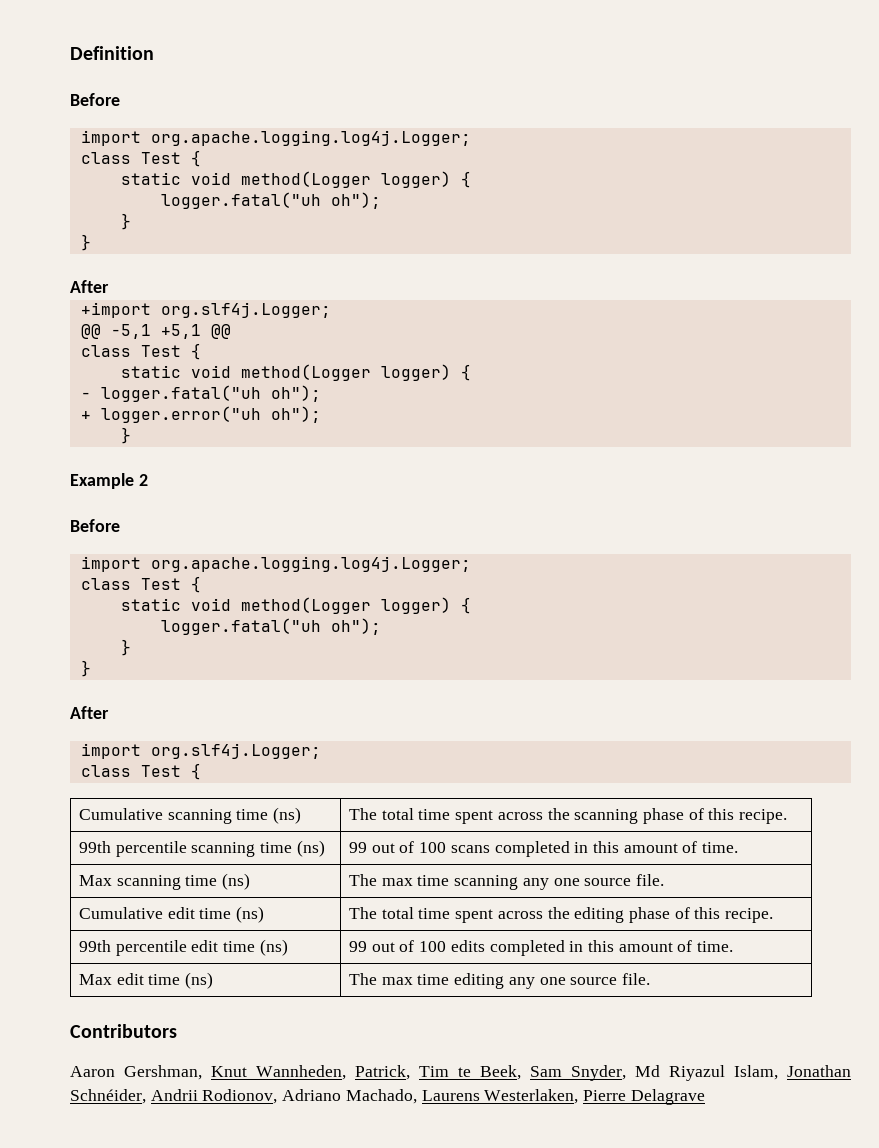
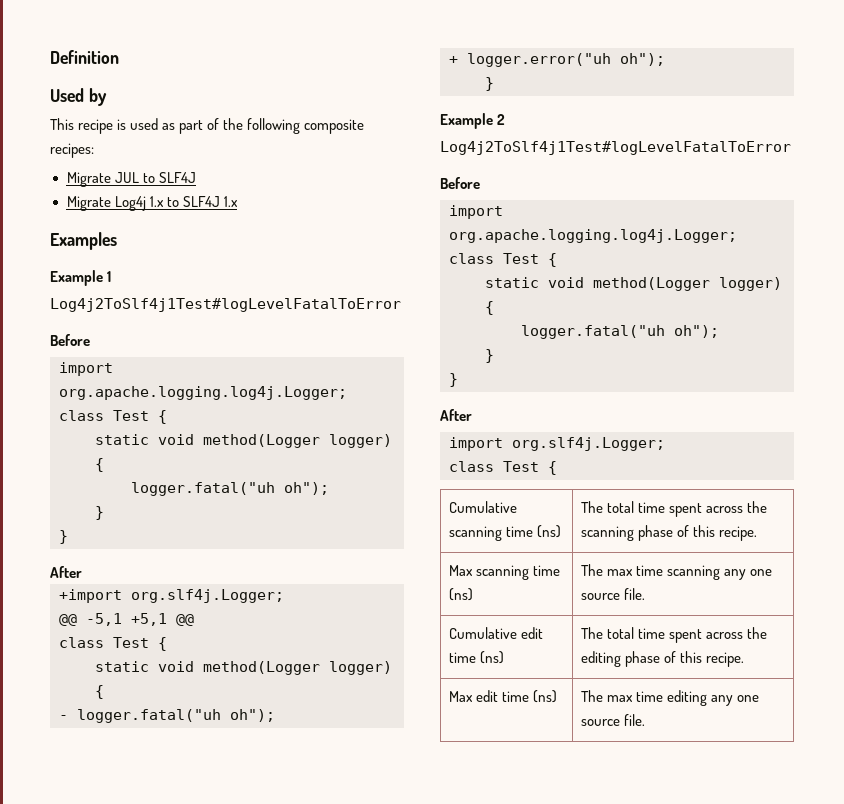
(154, 53) none -> [50,88,107,106] [50,118,365,134] [50,143,94,158] [66,172,196,187] [66,196,238,211] [50,232,117,250] [50,270,112,286] [50,298,401,312] // Used by // This recipe is used as part of the following composite recipes: // Migrate JUL to SLF4J // Migrate Log4j 1.x to SLF4J 1.x // Examples // Example 1 // Log4j2ToSlf4j1Test#logLevelFatalToError
(148, 480) none -> [440,141,791,155] // Log4j2ToSlf4j1Test#logLevelFatalToError
[78,840,325,857] [348,841,739,857] // 99th percentile scanning time (ns) | 99 out of 100 scans completed in this amount of time. -> (757, 533) none
[78,939,288,956] [348,940,734,956] // 99th percentile edit time (ns) | 99 out of 100 edits completed in this amount of time. -> (744, 659) none
[70,1024,177,1038] [70,1065,851,1081] [70,1089,705,1105] // Contributors // Aaron Gershman, Knut Wannheden, Patrick, Tim te Beek, Sam Snyder, Md Riyazul Islam, Jonathan Schnéider, Andrii Rodionov, Adriano Machado, Laurens Westerlaken, Pierre Delagrave -> (645, 720) none

